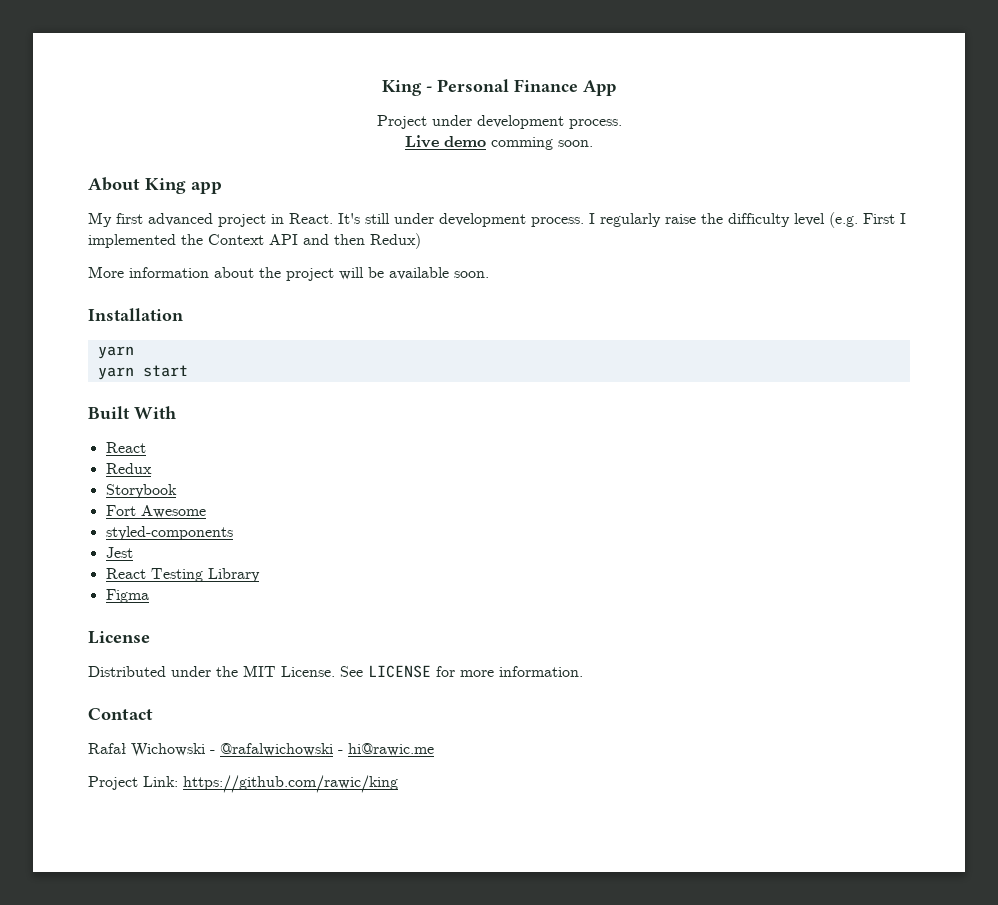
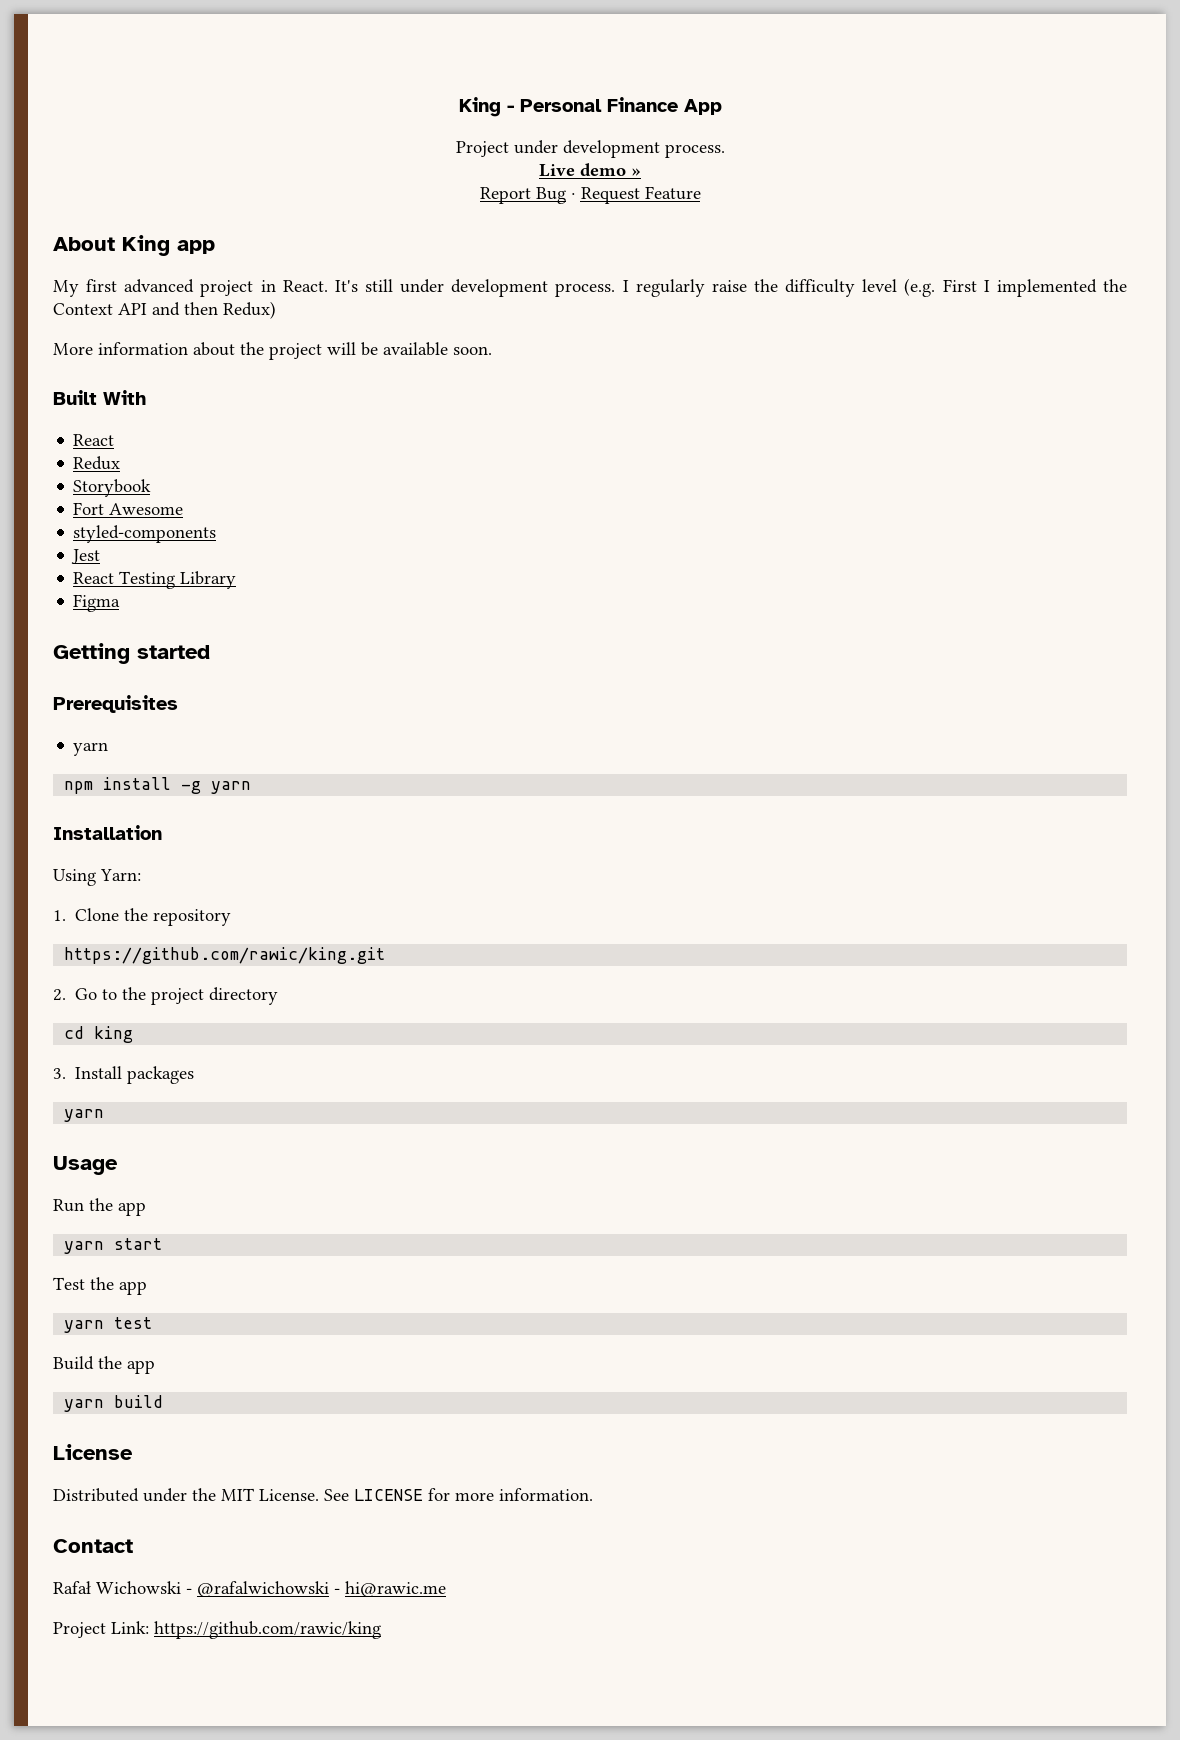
[491,137,593,150] comming soon. -> [631,168,641,176] [479,186,701,204] » // Report Bug · Request Feature
[88,308,183,321] [97,346,134,359] [97,365,188,380] // Installation // yarn // yarn start -> (492, 350) none
(149, 596) none -> [53,643,210,664] [53,695,178,713] [73,742,109,756] [64,777,252,794] [53,825,162,840] [53,869,141,886] [53,908,232,926] [64,947,386,964] [53,987,279,1005] [64,1026,134,1043] [53,1066,195,1084] [64,1109,105,1122] [53,1156,118,1175] [53,1198,146,1216] [64,1238,163,1254] [53,1277,147,1295] [64,1317,153,1333] [53,1356,155,1374] [64,1395,164,1412] // Getting started // Prerequisites // yarn // npm install -g yarn // Installation // Using Yarn: // 1. Clone the repository // https://github.com/rawic/king.git // 2. Go to the project directory // cd king // 3. Install packages // yarn // Usage // Run the app // yarn start // Test the app // yarn test // Build the app // yarn build

